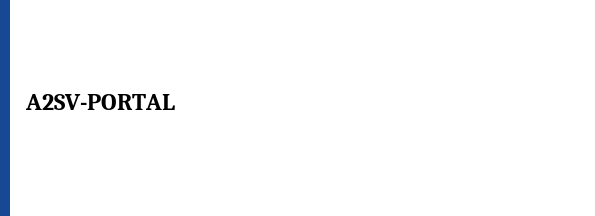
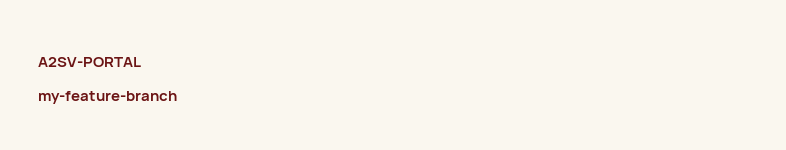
(175, 102) none -> [38,91,177,104] // my-feature-branch

